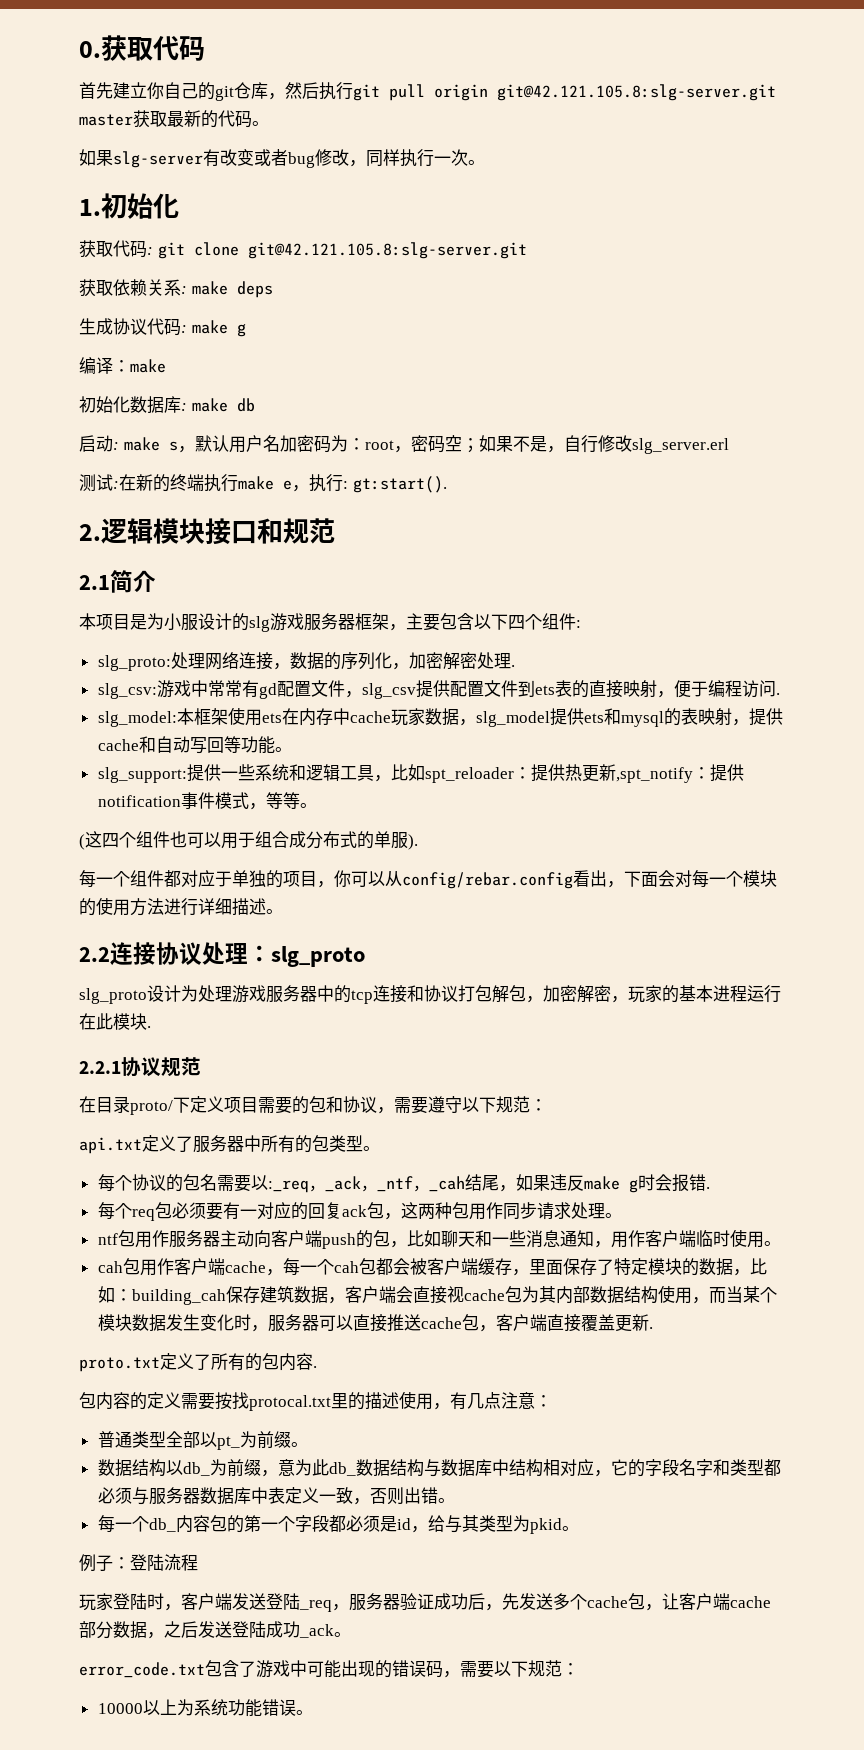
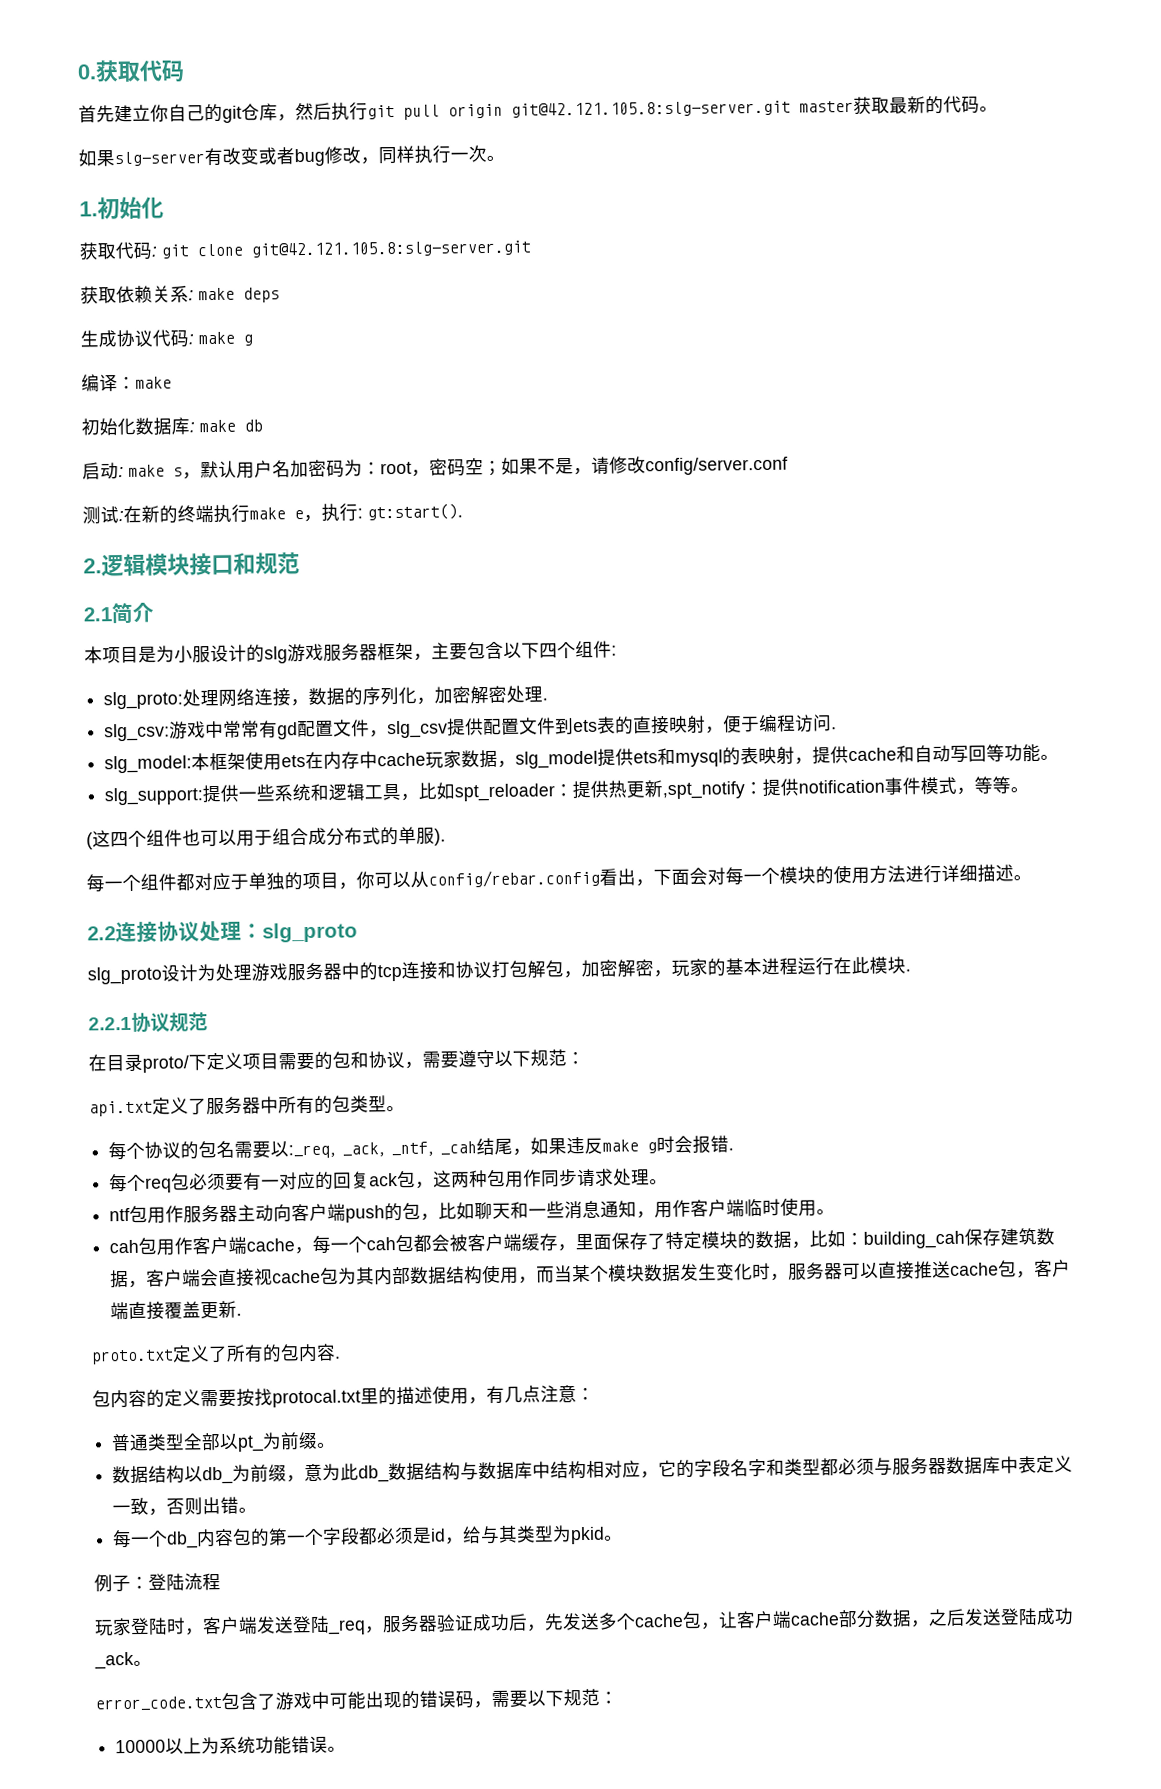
[563,435,729,454] 自行修改slg_server.erl -> [591,456,788,476] 请修改config/server.conf

